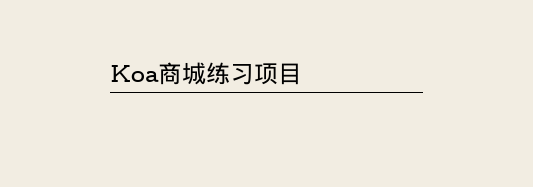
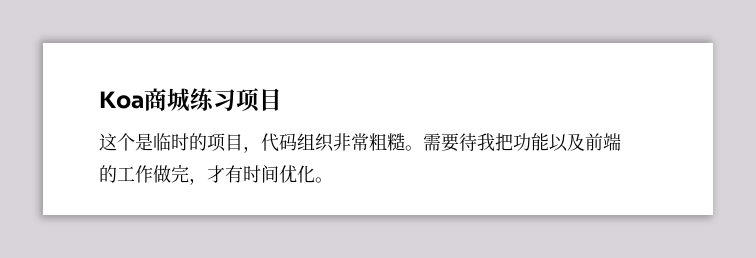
(302, 74) none -> [99,133,621,153] [99,164,333,185] // 这个是临时的项目，代码组织非常粗糙。需要待我把功能以及前端的工作做完，才有时间优化。

